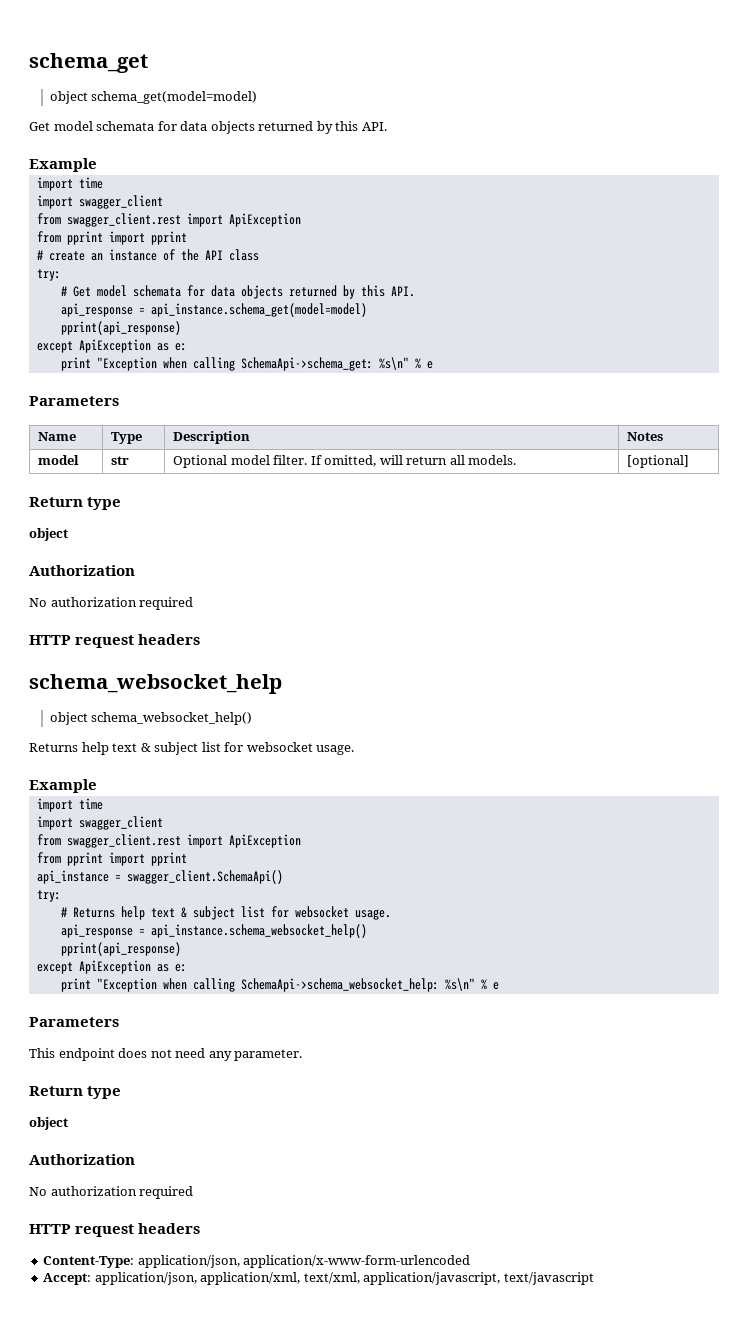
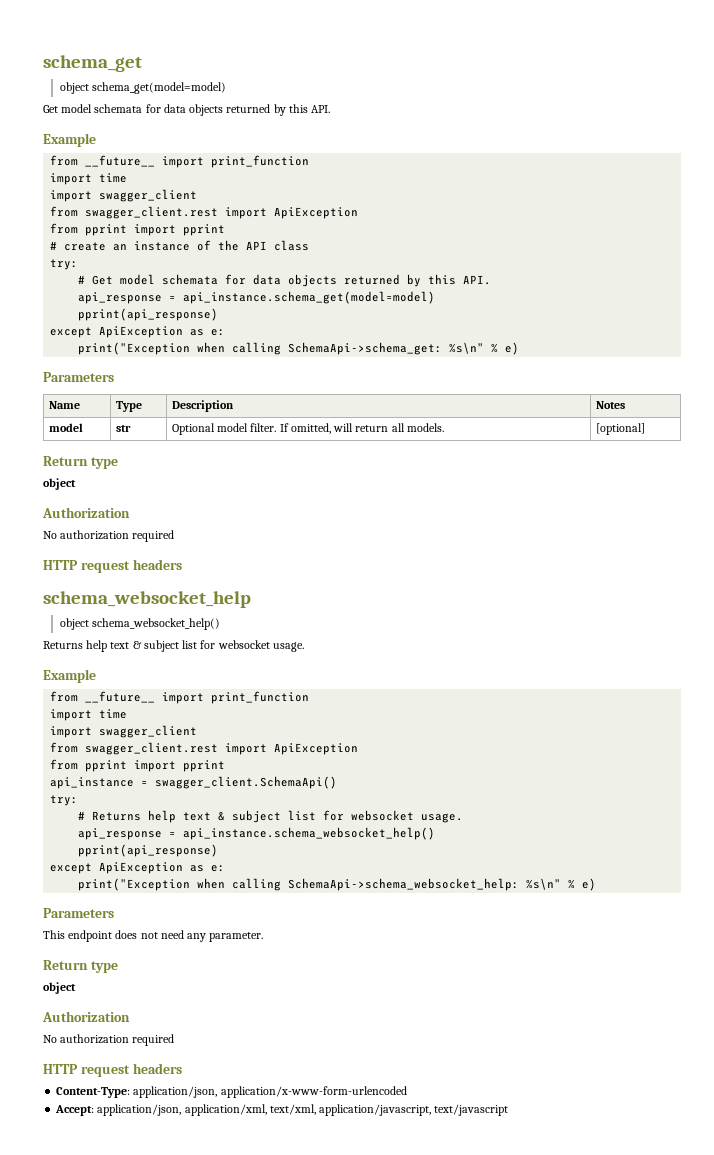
(97, 165) none -> [50,155,310,168] // from __future__ import print_function
[60,357,157,371] print "Exception -> [78,342,191,355] print("Exception
[426,361,433,369] e -> [505,342,520,355] e)
(97, 786) none -> [50,691,310,704] // from __future__ import print_function
[60,978,157,992] print "Exception -> [78,878,191,891] print("Exception
[492,982,499,990] e -> [582,878,597,891] e)

